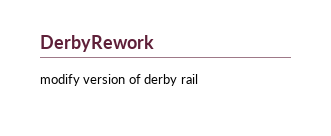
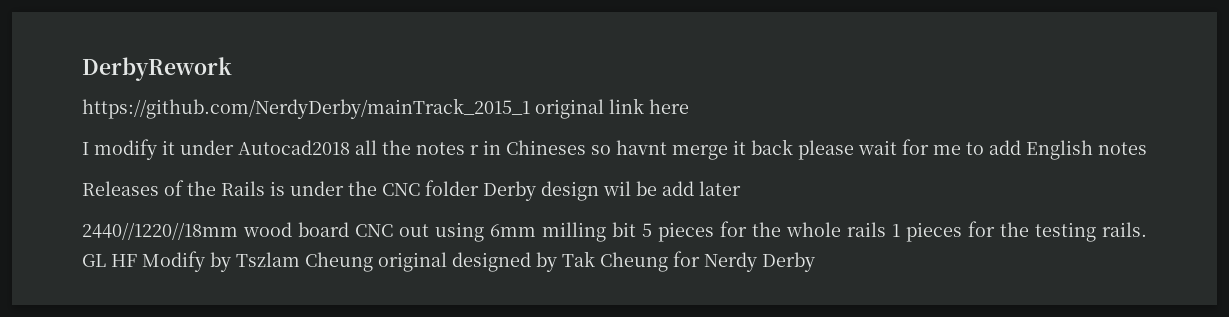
[40,74,198,86] modify version of derby rail -> [82,98,689,119] [82,139,1147,160] [82,180,741,201] [82,221,1147,242] [82,251,815,272] https://github.com/NerdyDerby/mainTrack_2015_1 original link here // I modify it under Autocad2018 all the notes r in Chineses so havnt merge it back please wait for me to add English notes // Releases of the Rails is under the CNC folder Derby design wil be add later // 2440//1220//18mm wood board CNC out using 6mm milling bit 5 pieces for the whole rails 1 pieces for the testing rails. GL HF Modify by Tszlam Cheung original designed by Tak Cheung for Nerdy Derby

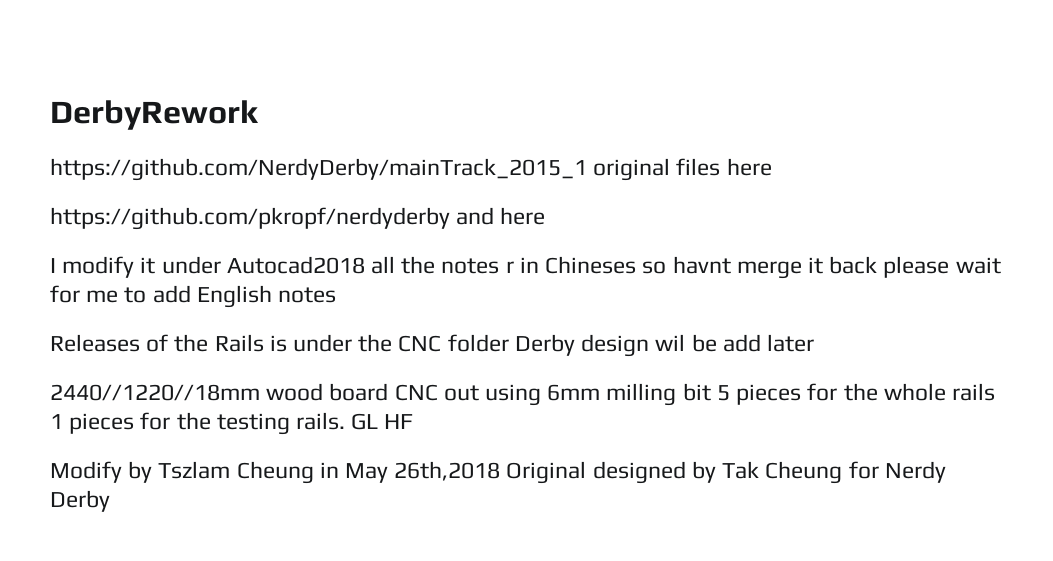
[609,98,644,114] link -> [676,158,772,176] [50,207,495,230] files here // https://github.com/pkropf/nerdyderby and
(137, 260) none -> (414, 421) //
[378,252,447,272] original -> [319,461,587,484] in May 26th,2018 Original

